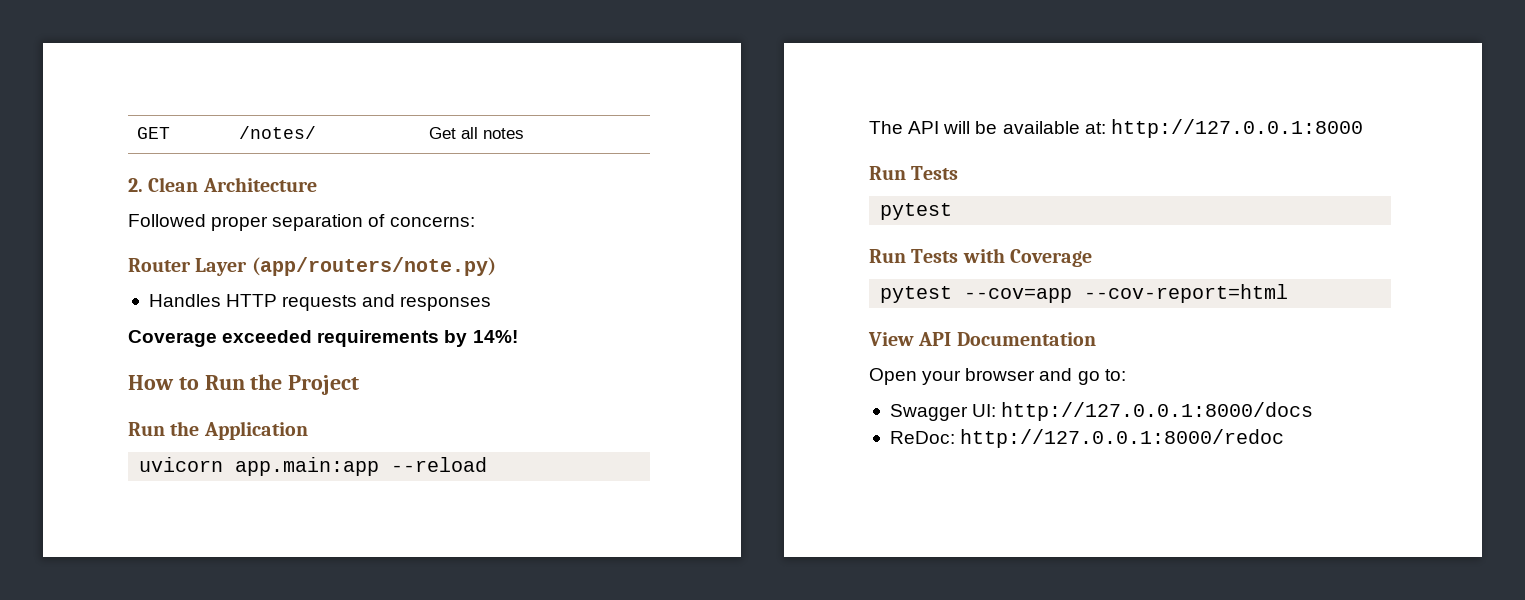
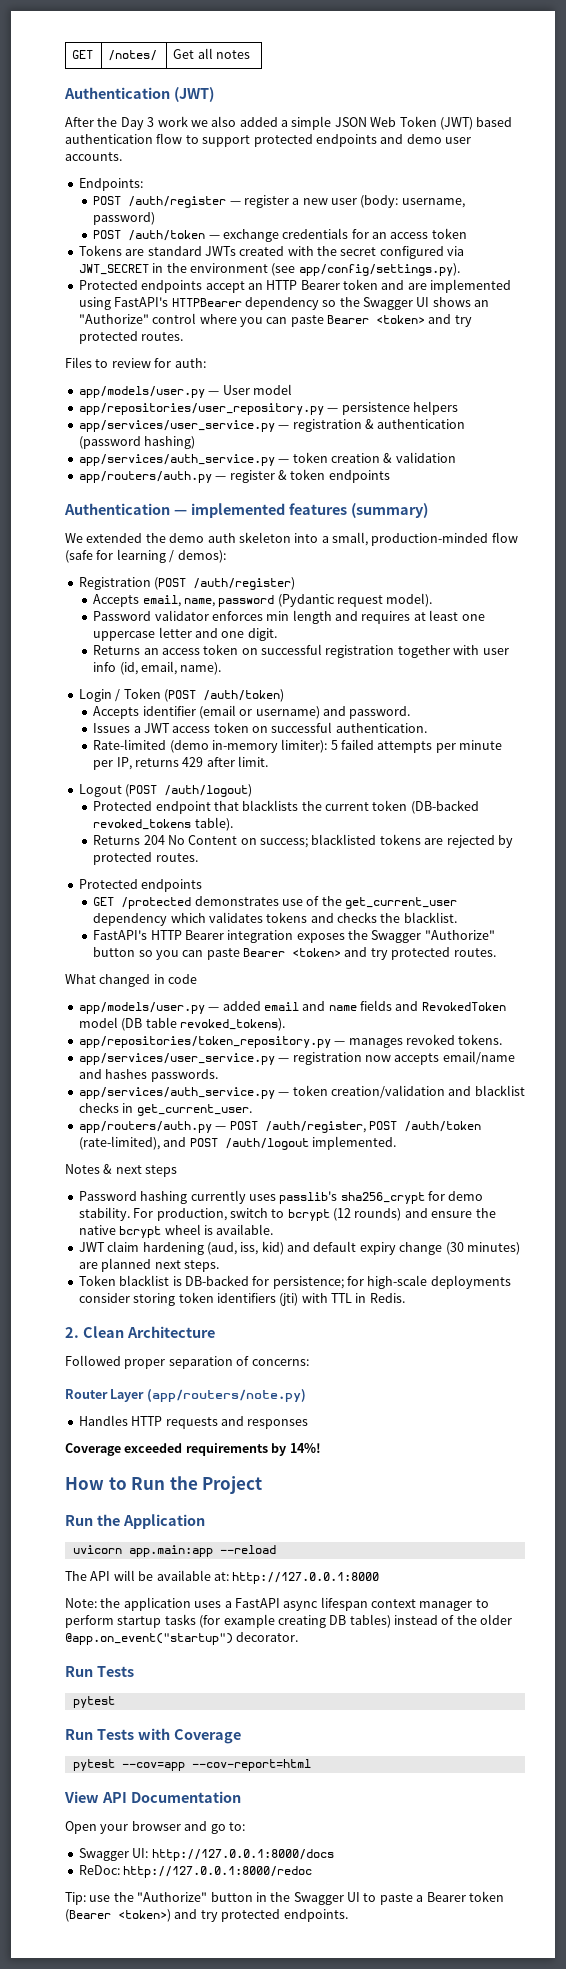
(525, 133) none -> [64,87,214,102] [65,116,513,130] [65,133,471,147] [65,152,122,161] [78,178,143,191] [93,195,465,208] [93,212,156,225] [93,228,467,242] [78,245,465,259] [78,263,460,276] [78,279,512,293] [78,297,490,310] [78,313,472,327] [78,331,184,344] [65,357,206,368] [78,384,292,398] [78,401,458,415] [78,419,466,432] [78,436,196,449] [78,452,456,466] [78,469,390,483] [64,503,428,518] [65,532,518,546] [65,549,226,563] [78,577,296,590] [93,593,433,607] [93,610,485,624] [93,627,277,641] [93,644,509,658] [93,661,222,675] [78,688,284,702] [93,705,411,719] [93,722,427,733] [93,739,503,753] [93,756,268,770] [78,784,253,797] [93,800,479,814] [93,817,233,831] [93,834,513,848] [93,852,198,865] [78,879,203,892] [93,896,457,909] [93,912,457,926] [93,930,495,943] [93,947,496,960] [65,974,198,987] [78,1000,506,1014] [78,1017,285,1031] [78,1034,503,1048] [78,1051,515,1065] [78,1069,218,1082] [78,1085,525,1099] [78,1102,252,1116] [78,1121,481,1133] [78,1136,396,1150] [65,1164,178,1177] [78,1190,484,1204] [78,1207,496,1221] [78,1224,274,1238] [78,1241,520,1255] [78,1258,219,1272] [78,1275,511,1289] [78,1292,405,1306] // Authentication (JWT) // After the Day 3 work we also added a simple JSON Web Token (JWT) based authentication flow to support protected endpoints and demo user accounts. // Endpoints: // POST /auth/register — register a new user (body: username, password) // POST /auth/token — exchange credentials for an access token // Tokens are standard JWTs created with the secret configured via JWT_SECRET in the environment (see app/config/settings.py). // Protected endpoints accept an HTTP Bearer token and are implemented using FastAPI's HTTPBearer dependency so the Swagger UI shows an "Authorize" control where you can paste Bearer <token> and try protected routes. // Files to review for auth: // app/models/user.py — User model // app/repositories/user_repository.py — persistence helpers // app/services/user_service.py — registration & authentication (password hashing) // app/services/auth_service.py — token creation & validation // app/routers/auth.py — register & token endpoints // Authentication — implemented features (summary) // We extended the demo auth skeleton into a small, production-minded flow (safe for learning / demos): // Registration (POST /auth/register) // Accepts email, name, password (Pydantic request model). // Password validator enforces min length and requires at least one uppercase letter and one digit. // Returns an access token on successful registration together with user info (id, email, name). // Login / Token (POST /auth/token) // Accepts identifier (email or username) and password. // Issues a JWT access token on successful authentication. // Rate-limited (demo in-memory limiter): 5 failed attempts per minute per IP, returns 429 after limit. // Logout (POST /auth/logout) // Protected endpoint that blacklists the current token (DB-backed revoked_tokens table). // Returns 204 No Content on success; blacklisted tokens are rejected by protected routes. // Protected endpoints // GET /protected demonstrates use of the get_current_user dependency which validates tokens and checks the blacklist. // FastAPI's HTTP Bearer integration exposes the Swagger "Authorize" button so you can paste Bearer <token> and try protected routes. // What changed in code // app/models/user.py — added email and name fields and RevokedToken model (DB table revoked_tokens). // app/repositories/token_repository.py — manages revoked tokens. // app/services/user_service.py — registration now accepts email/name and hashes passwords. // app/services/auth_service.py — token creation/validation and blacklist checks in get_current_user. // app/routers/auth.py — POST /auth/register, POST /auth/token (rate-limited), and POST /auth/logout implemented. // Notes & next steps // Password hashing currently uses passlib's sha256_crypt for demo stability. For production, switch to bcrypt (12 rounds) and ensure the native bcrypt wheel is available. // JWT claim hardening (aud, iss, kid) and default expiry change (30 minutes) are planned next steps. // Token blacklist is DB-backed for persistence; for high-scale deployments consider storing token identifiers (jti) with TTL in Redis.
(1363, 128) none -> [65,1597,489,1611] [65,1614,513,1628] [65,1632,299,1645] // Note: the application uses a FastAPI async lifespan context manager to perform startup tasks (for example creating DB tables) instead of the older @app.on_event("startup") decorator.
(1285, 438) none -> [65,1891,504,1905] [65,1909,348,1922] // Tip: use the "Authorize" button in the Swagger UI to paste a Bearer token (Bearer <token>) and try protected endpoints.

